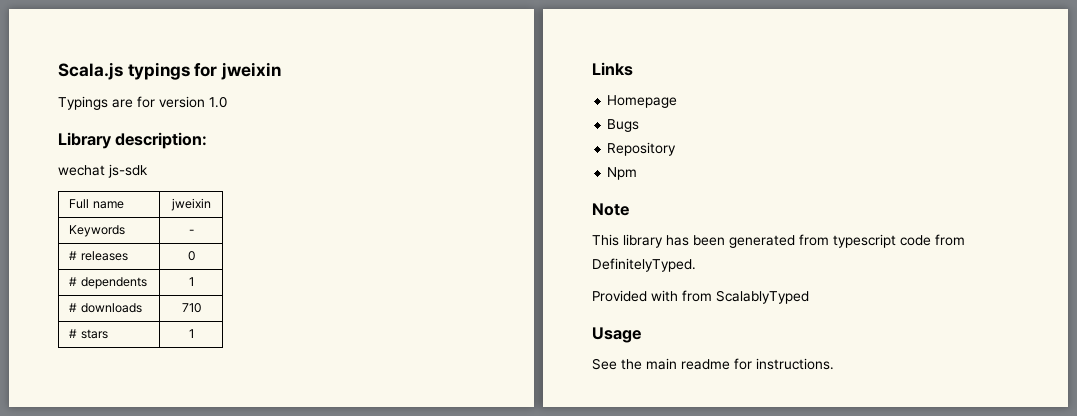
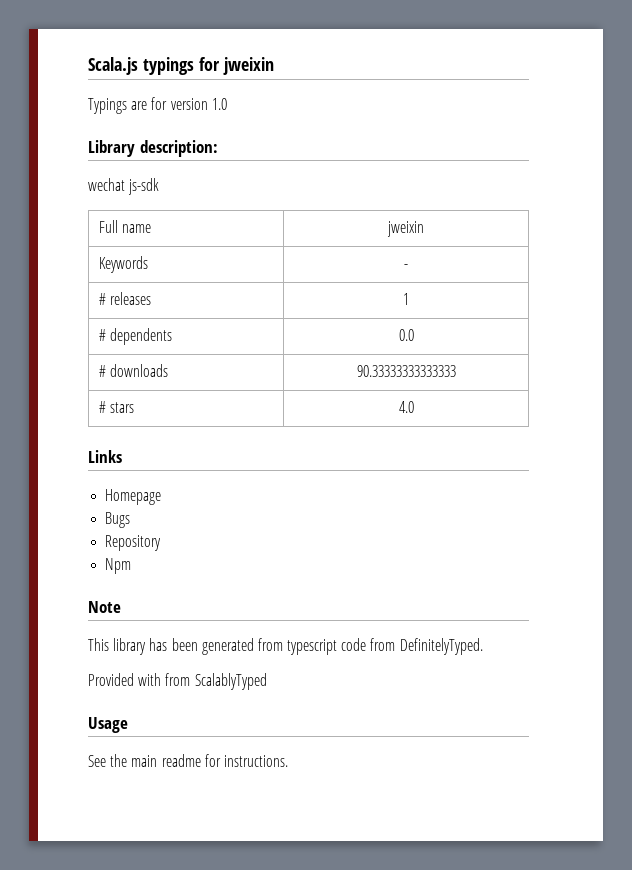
[187,251,195,261] 0 -> [403,293,409,305] 1
[188,277,194,286] 1 -> [398,329,414,341] 0.0
[181,303,201,313] 710 -> [356,365,456,377] 90.33333333333333
[188,329,194,338] 1 -> [398,401,414,413] 4.0

